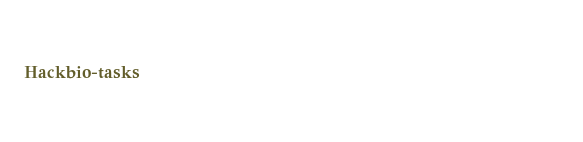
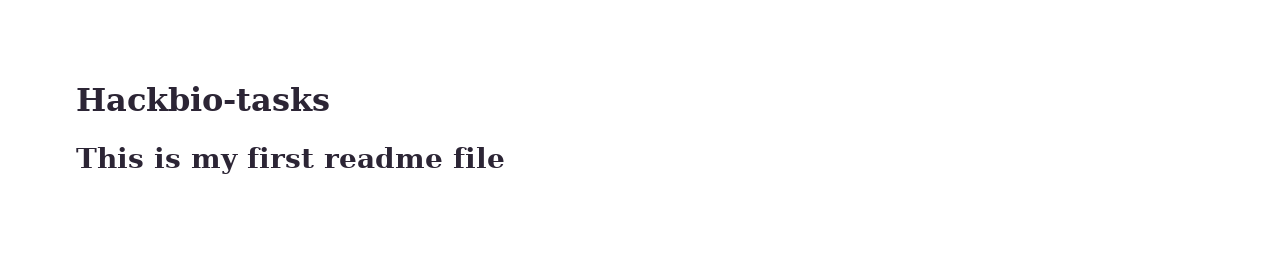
(140, 72) none -> [76,147,505,174] // This is my first readme file

